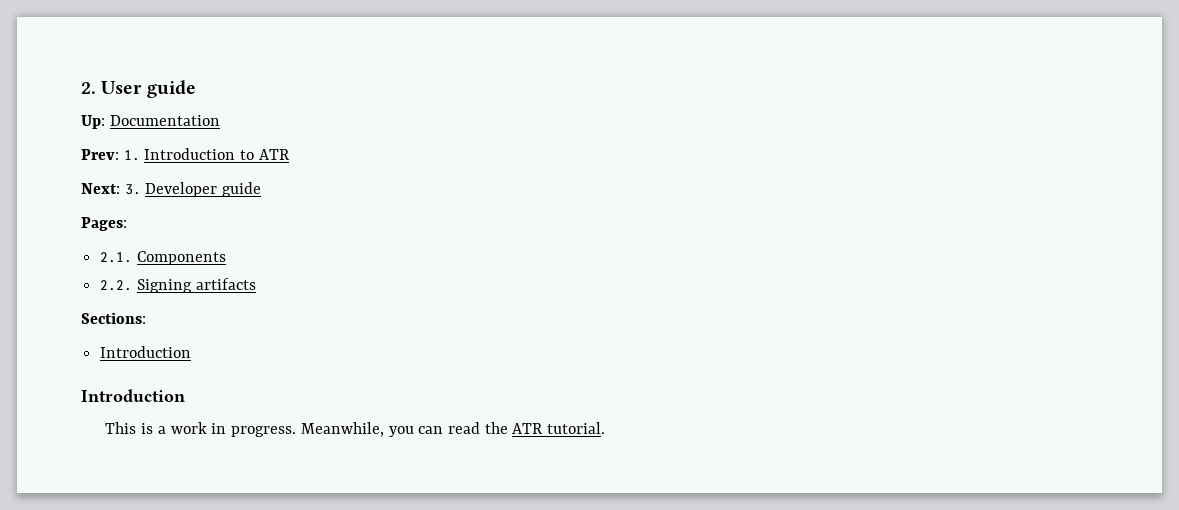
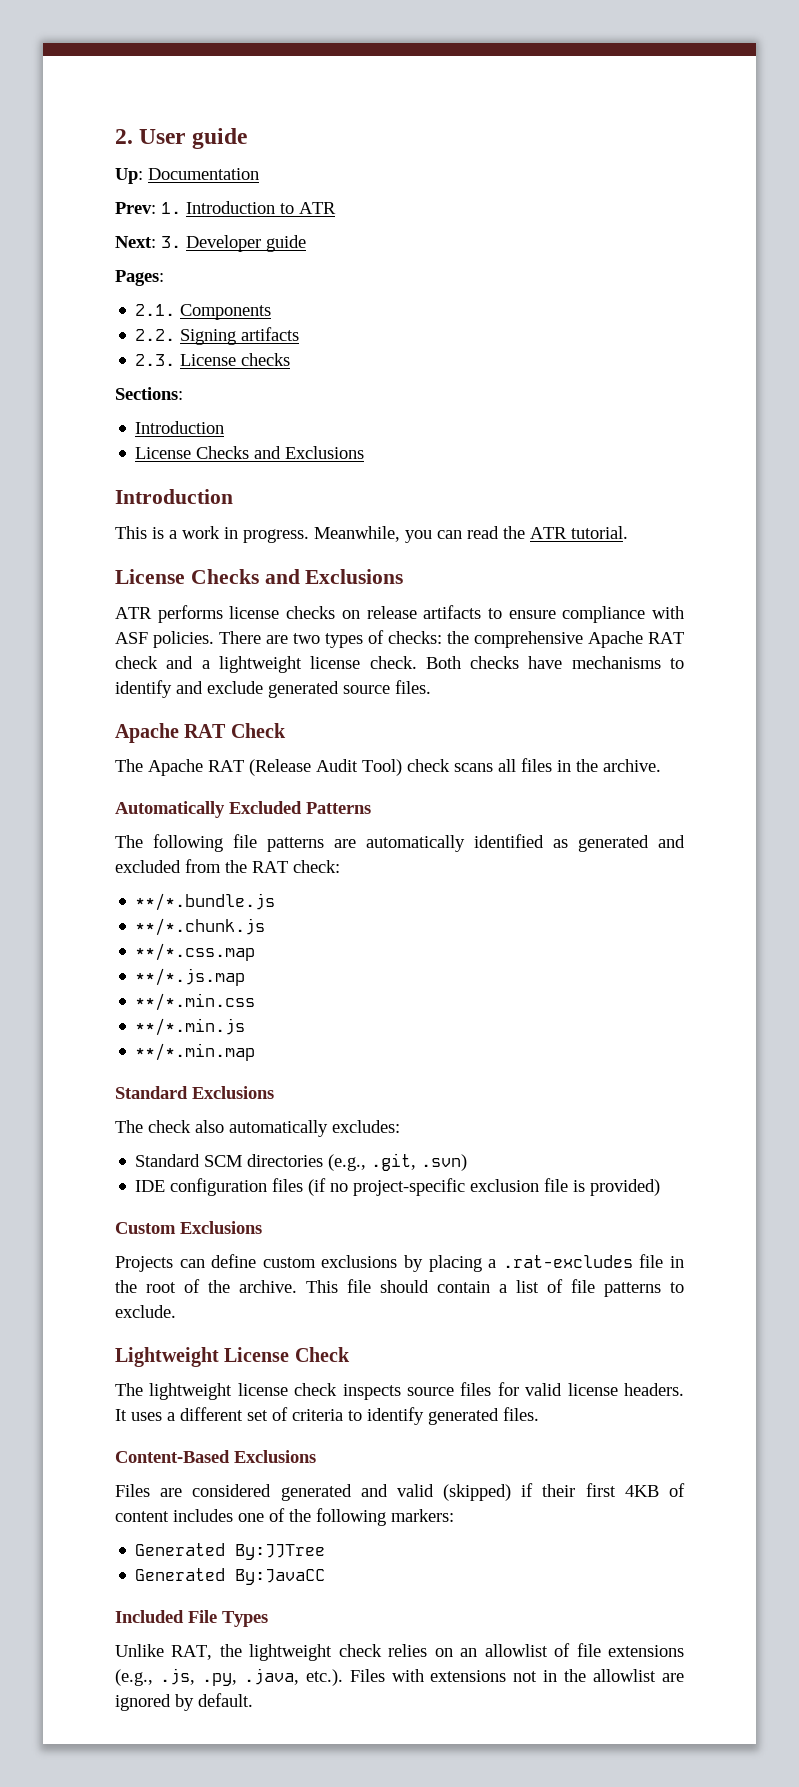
(256, 284) none -> [135,353,291,366] // 2.3. License checks
(192, 352) none -> [135,446,365,459] // License Checks and Exclusions
(606, 428) none -> [115,569,404,584] [115,605,684,623] [115,630,684,648] [115,656,684,673] [115,680,431,698] [115,723,286,743] [115,758,661,776] [115,801,371,818] [115,834,685,852] [115,859,340,873] [135,893,276,911] [135,918,266,936] [135,943,256,961] [135,968,246,986] [135,993,256,1011] [135,1018,246,1036] [135,1043,256,1061] [115,1086,274,1099] [115,1120,400,1137] [135,1153,468,1171] [135,1178,661,1196] [115,1221,262,1234] [115,1254,685,1272] [115,1279,684,1297] [115,1305,176,1318] [115,1347,350,1367] [115,1382,684,1400] [115,1407,539,1425] [115,1450,316,1463] [115,1483,685,1501] [115,1508,454,1526] [135,1543,326,1560] [135,1568,326,1585] [115,1610,268,1627] [115,1643,684,1661] [115,1668,685,1686] [115,1693,253,1711] // License Checks and Exclusions // ATR performs license checks on release artifacts to ensure compliance with ASF policies. There are two types of checks: the comprehensive Apache RAT check and a lightweight license check. Both checks have mechanisms to identify and exclude generated source files. // Apache RAT Check // The Apache RAT (Release Audit Tool) check scans all files in the archive. // Automatically Excluded Patterns // The following file patterns are automatically identified as generated and excluded from the RAT check: // **/*.bundle.js // **/*.chunk.js // **/*.css.map // **/*.js.map // **/*.min.css // **/*.min.js // **/*.min.map // Standard Exclusions // The check also automatically excludes: // Standard SCM directories (e.g., .git, .svn) // IDE configuration files (if no project-specific exclusion file is provided) // Custom Exclusions // Projects can define custom exclusions by placing a .rat-excludes file in the root of the archive. This file should contain a list of file patterns to exclude. // Lightweight License Check // The lightweight license check inspects source files for valid license headers. It uses a different set of criteria to identify generated files. // Content-Based Exclusions // Files are considered generated and valid (skipped) if their first 4KB of content includes one of the following markers: // Generated By:JJTree // Generated By:JavaCC // Included File Types // Unlike RAT, the lightweight check relies on an allowlist of file extensions (e.g., .js, .py, .java, etc.). Files with extensions not in the allowlist are ignored by default.

